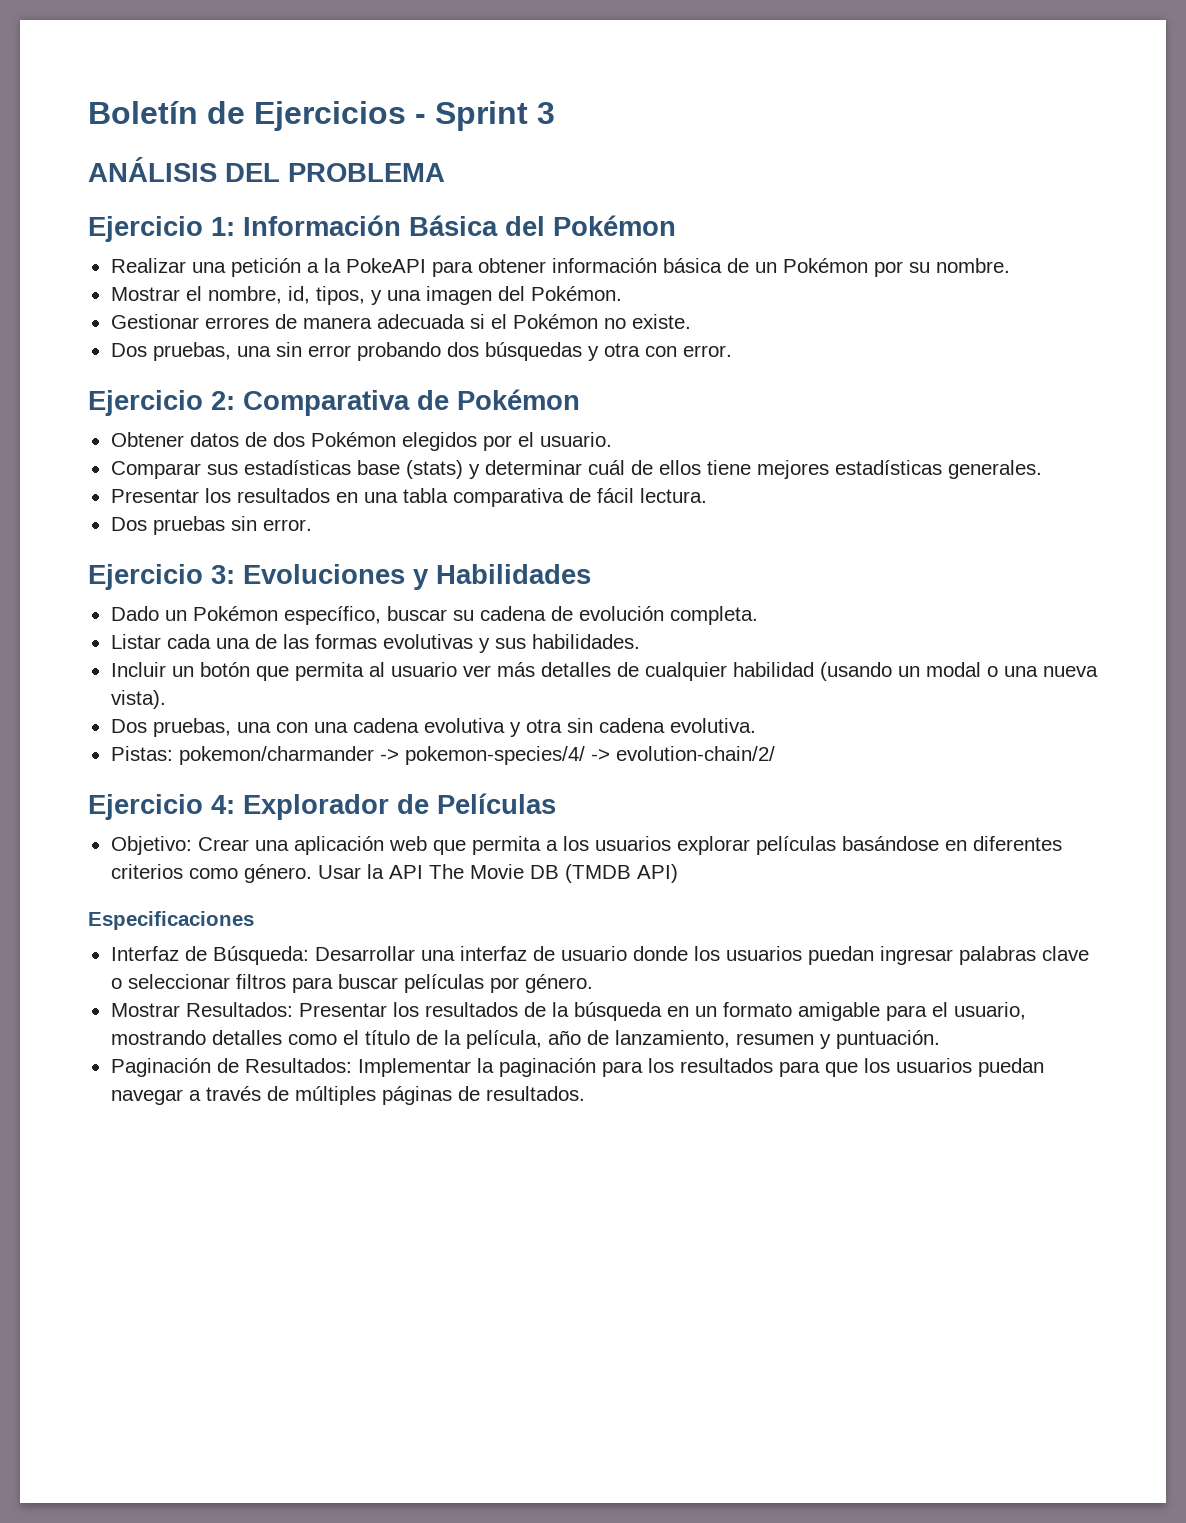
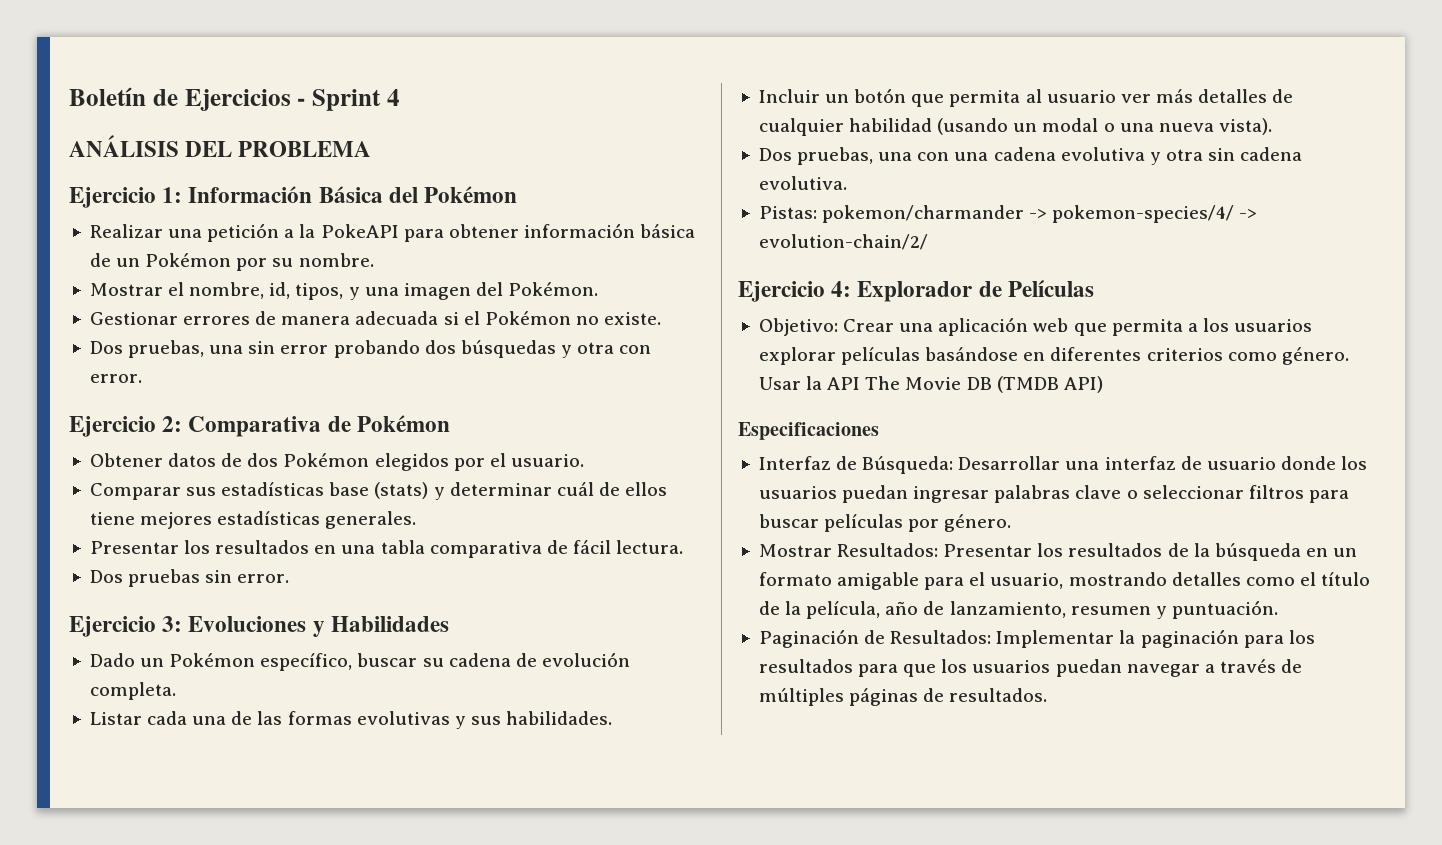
[537,102,555,124] 3 -> [386,89,400,106] 4

